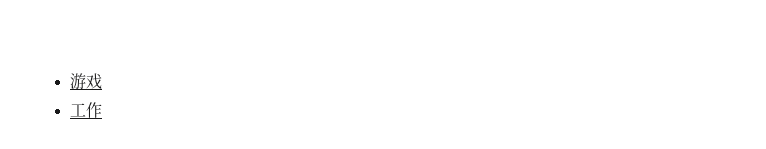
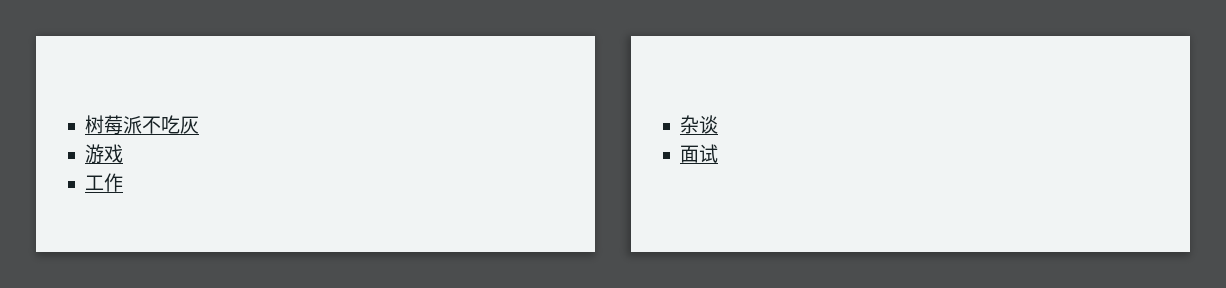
(69, 81) none -> [84,115,199,135] 树莓派不吃灰 //
(102, 110) none -> [679,115,718,134] [679,144,718,163] // 杂谈 // 面试

